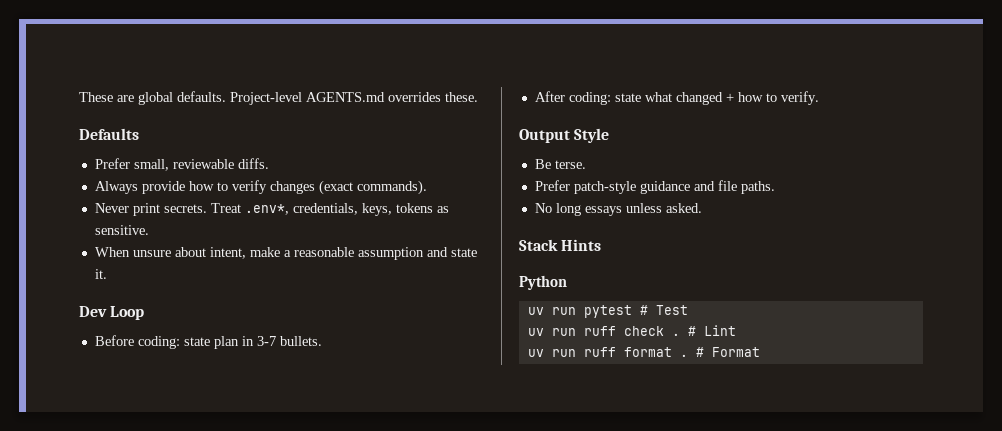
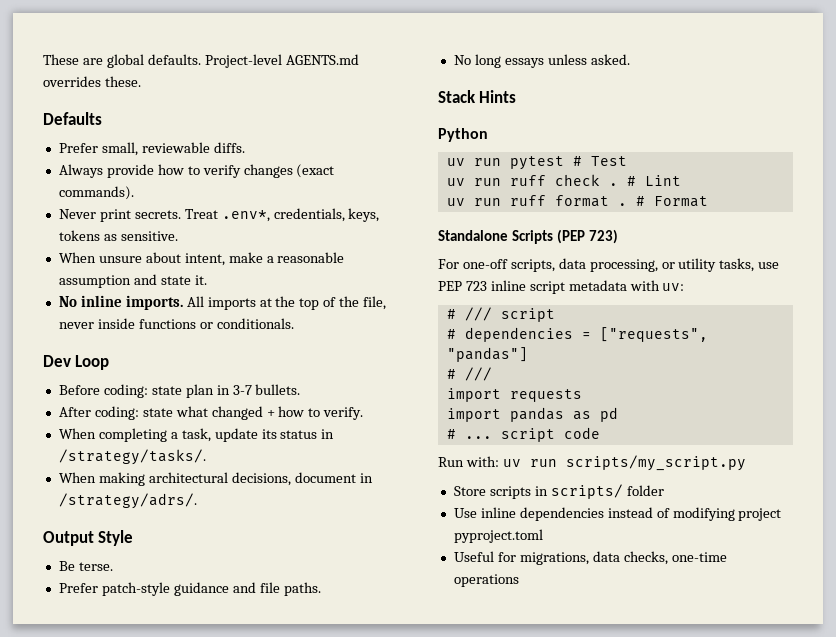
(107, 274) none -> [58,295,387,310] [58,318,294,329] // No inline imports. All imports at the top of the file, never inside functions or conditionals.
(819, 98) none -> [58,428,335,442] [58,449,206,465] [58,472,373,486] [58,493,197,509] // When completing a task, update its status in /strategy/tasks/. // When making architectural decisions, document in /strategy/adrs/.
(760, 352) none -> [438,229,619,244] [438,258,780,272] [438,280,685,294] [446,307,555,322] [446,327,708,342] [446,347,528,362] [446,367,492,381] [446,388,582,402] [446,407,618,422] [446,427,600,442] [438,455,746,471] [453,484,664,499] [453,507,782,521] [453,529,543,543] [453,551,727,565] [453,574,519,587] // Standalone Scripts (PEP 723) // For one-off scripts, data processing, or utility tasks, use PEP 723 inline script metadata with uv: // # /// script // # dependencies = ["requests", "pandas"] // # /// // import requests // import pandas as pd // # ... script code // Run with: uv run scripts/my_script.py // Store scripts in scripts/ folder // Use inline dependencies instead of modifying project pyproject.toml // Useful for migrations, data checks, one-time operations

